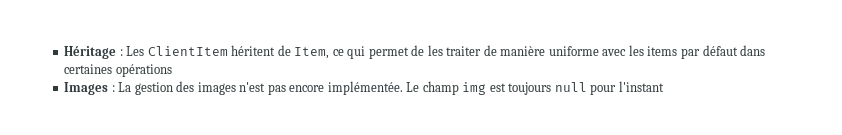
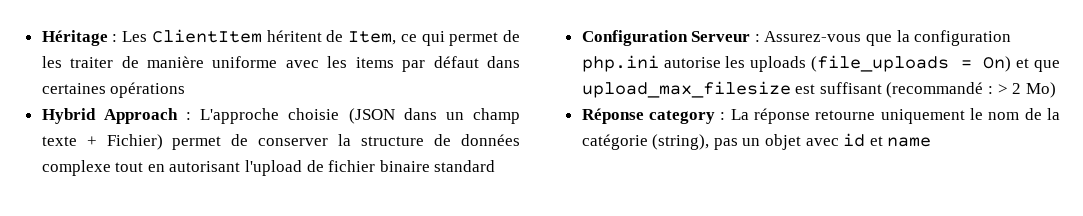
[64,81,664,95] Images : La gestion des images n'est pas encore implémentée. Le champ img est toujours null pour l'instant -> [41,108,521,124] [41,134,520,150] [41,160,496,176] [581,30,1012,46] [581,55,1060,72] [581,81,1056,98] [581,108,1060,124] [581,133,932,150] Hybrid Approach : L'approche choisie (JSON dans un champ texte + Fichier) permet de conserver la structure de données complexe tout en autorisant l'upload de fichier binaire standard // Configuration Serveur : Assurez-vous que la configuration php.ini autorise les uploads (file_uploads = On) et que upload_max_filesize est suffisant (recommandé : > 2 Mo) // Réponse category : La réponse retourne uniquement le nom de la catégorie (string), pas un objet avec id et name

